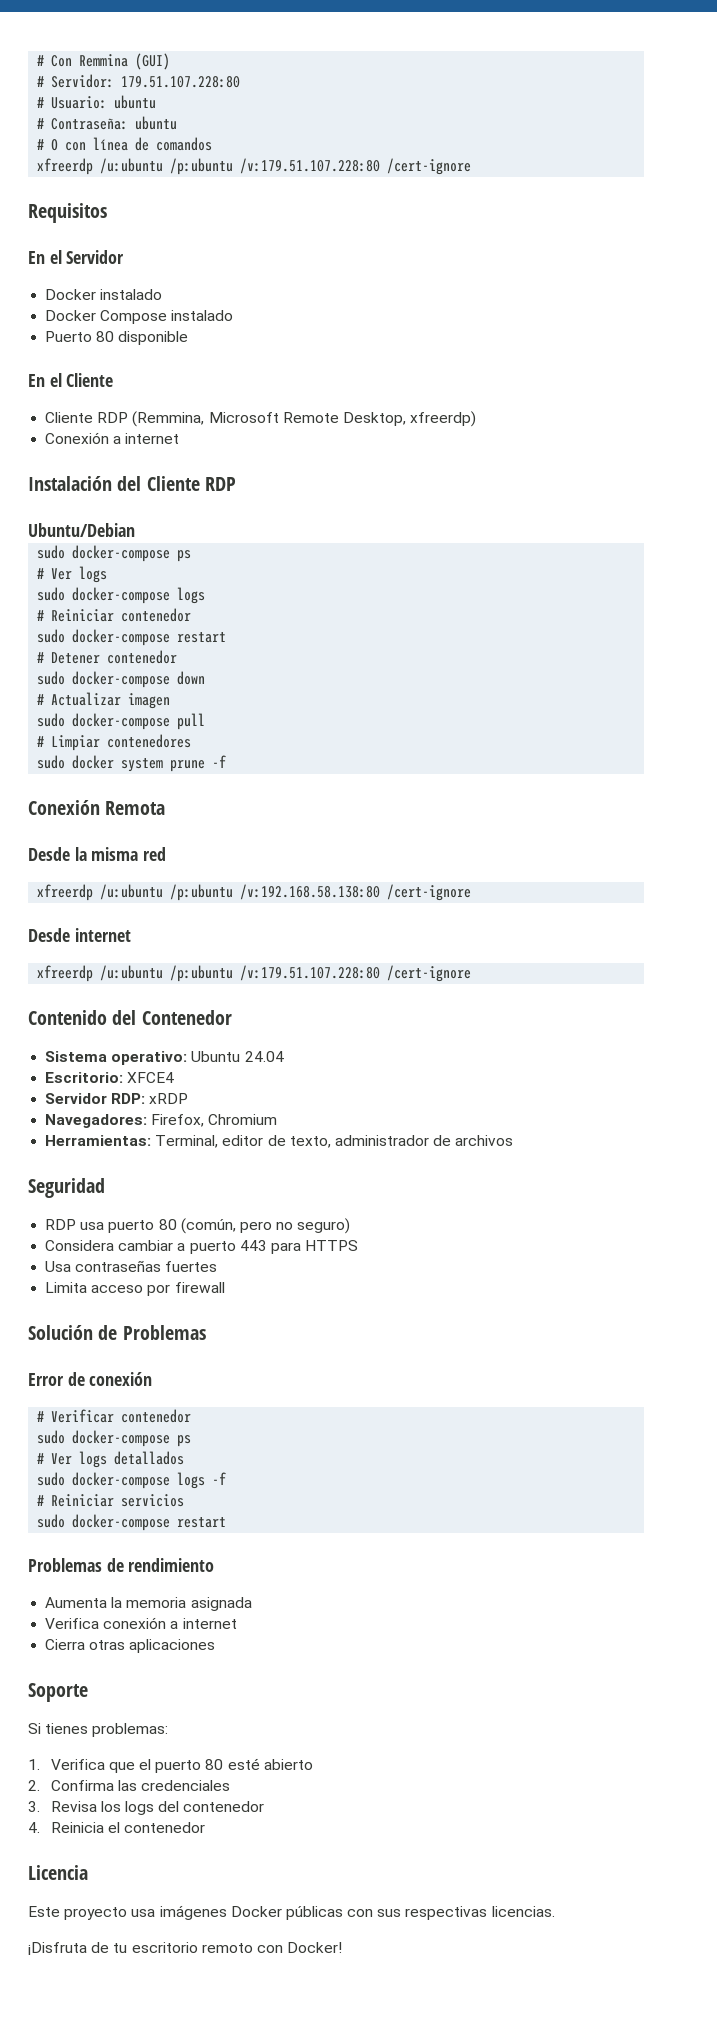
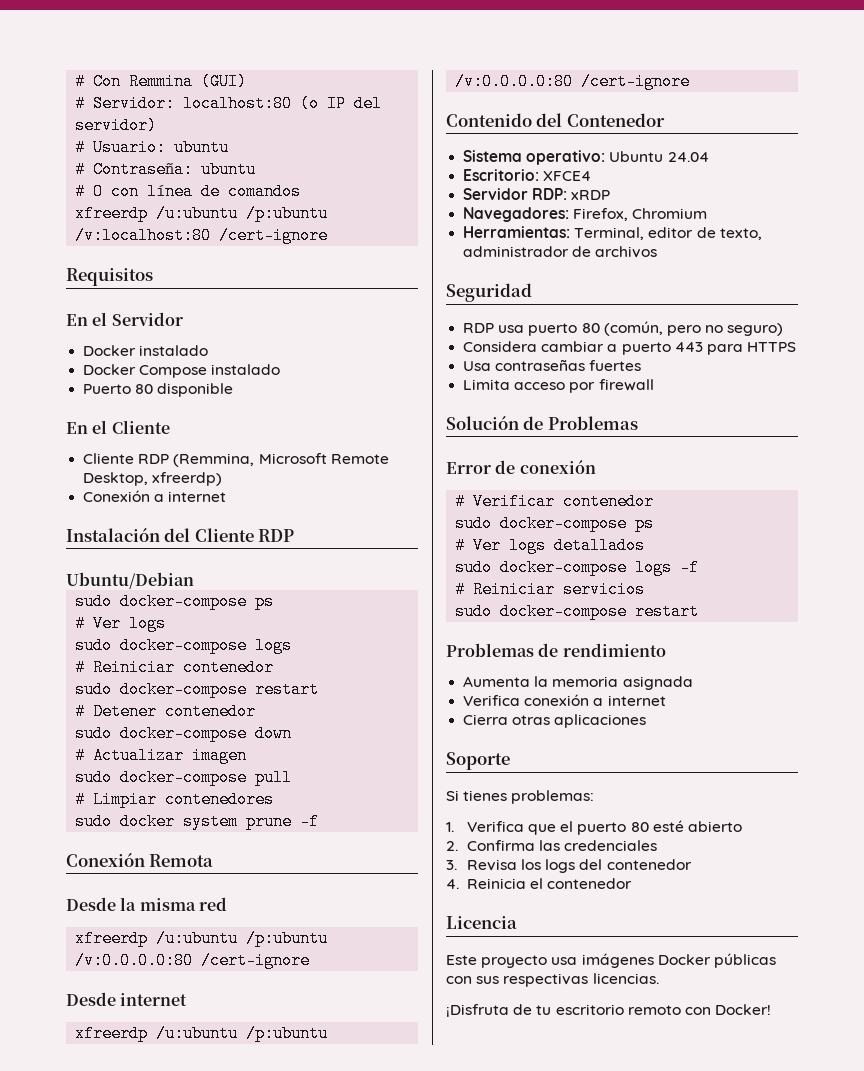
[121,76,241,88] 179.51.107.228:80 -> [183,95,383,112] [75,117,158,134] localhost:80 (o IP del servidor)
[240,158,381,174] /v:179.51.107.228:80 -> [75,227,212,244] /v:localhost:80
[240,884,381,900] /v:192.168.58.138:80 -> [75,952,194,969] /v:0.0.0.0:80
[240,965,381,981] /v:179.51.107.228:80 -> [455,73,574,90] /v:0.0.0.0:80

